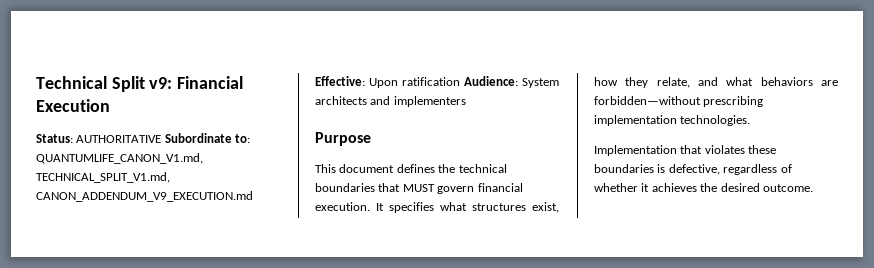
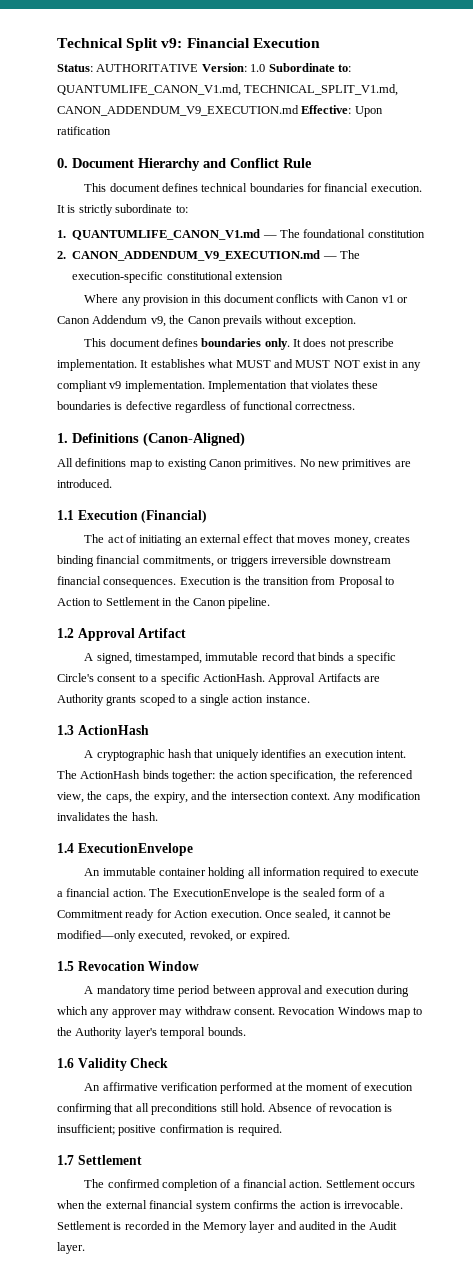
(162, 139) none -> [201,63,266,72] Version: 1.0
[464,76,559,88] [315,96,466,107] [315,132,371,146] [315,164,456,173] Audience: System architects and implementers // Purpose // This document defines the -> [57,158,312,171] [84,183,198,192] // 0. Document Hierarchy and Conflict Rule // This document defines
[378,183,523,194] [315,202,559,213] [594,77,838,88] [594,96,764,107] [594,115,751,126] that MUST govern financial execution. It specifies what structures exist, how they relate, and what behaviors are forbidden—without prescribing implementation technologies. // -> [307,183,422,192] [57,204,188,216] [57,229,425,240] [57,250,360,261] [72,271,283,283] [84,294,408,306] [57,315,356,327] [84,338,395,350] [57,359,421,371] [57,380,205,392] for financial execution. It is strictly subordinate to: // 1. QUANTUMLIFE_CANON_V1.md — The foundational constitution // 2. CANON_ADDENDUM_V9_EXECUTION.md — The execution-specific constitutional extension // Where any provision in this document conflicts with Canon v1 or Canon Addendum v9, the Canon prevails without exception. // This document defines boundaries only. It does not prescribe implementation. It establishes what MUST and MUST NOT exist in any compliant v9 implementation.
[668,164,720,175] defective, -> [125,401,172,410] defective
[594,183,813,192] whether it achieves the desired outcome. -> [242,401,356,410] [57,432,245,447] [57,458,411,470] [57,479,112,488] [57,510,208,523] [84,534,410,546] [57,555,392,567] [57,576,394,588] [57,597,271,609] [57,628,187,641] [84,652,397,664] [57,673,380,685] [57,694,310,706] [57,725,149,735] [84,749,407,761] [57,770,413,782] [57,791,421,803] [57,812,158,821] [57,843,193,856] [84,867,420,879] [57,888,385,900] [57,909,392,921] [57,930,290,942] [57,961,200,971] [84,985,410,997] [57,1006,423,1018] [57,1027,246,1039] [57,1058,169,1071] [84,1082,414,1094] [57,1103,393,1115] [57,1124,282,1136] [57,1155,142,1165] [84,1179,416,1191] [57,1200,404,1212] [57,1221,398,1233] [57,1242,85,1254] functional correctness. // 1. Definitions (Canon-Aligned) // All definitions map to existing Canon primitives. No new primitives are introduced. // 1.1 Execution (Financial) // The act of initiating an external effect that moves money, creates binding financial commitments, or triggers irreversible downstream financial consequences. Execution is the transition from Proposal to Action to Settlement in the Canon pipeline. // 1.2 Approval Artifact // A signed, timestamped, immutable record that binds a specific Circle's consent to a specific ActionHash. Approval Artifacts are Authority grants scoped to a single action instance. // 1.3 ActionHash // A cryptographic hash that uniquely identifies an execution intent. The ActionHash binds together: the action specification, the referenced view, the caps, the expiry, and the intersection context. Any modification invalidates the hash. // 1.4 ExecutionEnvelope // An immutable container holding all information required to execute a financial action. The ExecutionEnvelope is the sealed form of a Commitment ready for Action execution. Once sealed, it cannot be modified—only executed, revoked, or expired. // 1.5 Revocation Window // A mandatory time period between approval and execution during which any approver may withdraw consent. Revocation Windows map to the Authority layer's temporal bounds. // 1.6 Validity Check // An affirmative verification performed at the moment of execution confirming that all preconditions still hold. Absence of revocation is insufficient; positive confirmation is required. // 1.7 Settlement // The confirmed completion of a financial action. Settlement occurs when the external financial system confirms the action is irrevocable. Settlement is recorded in the Memory layer and audited in the Audit layer.

